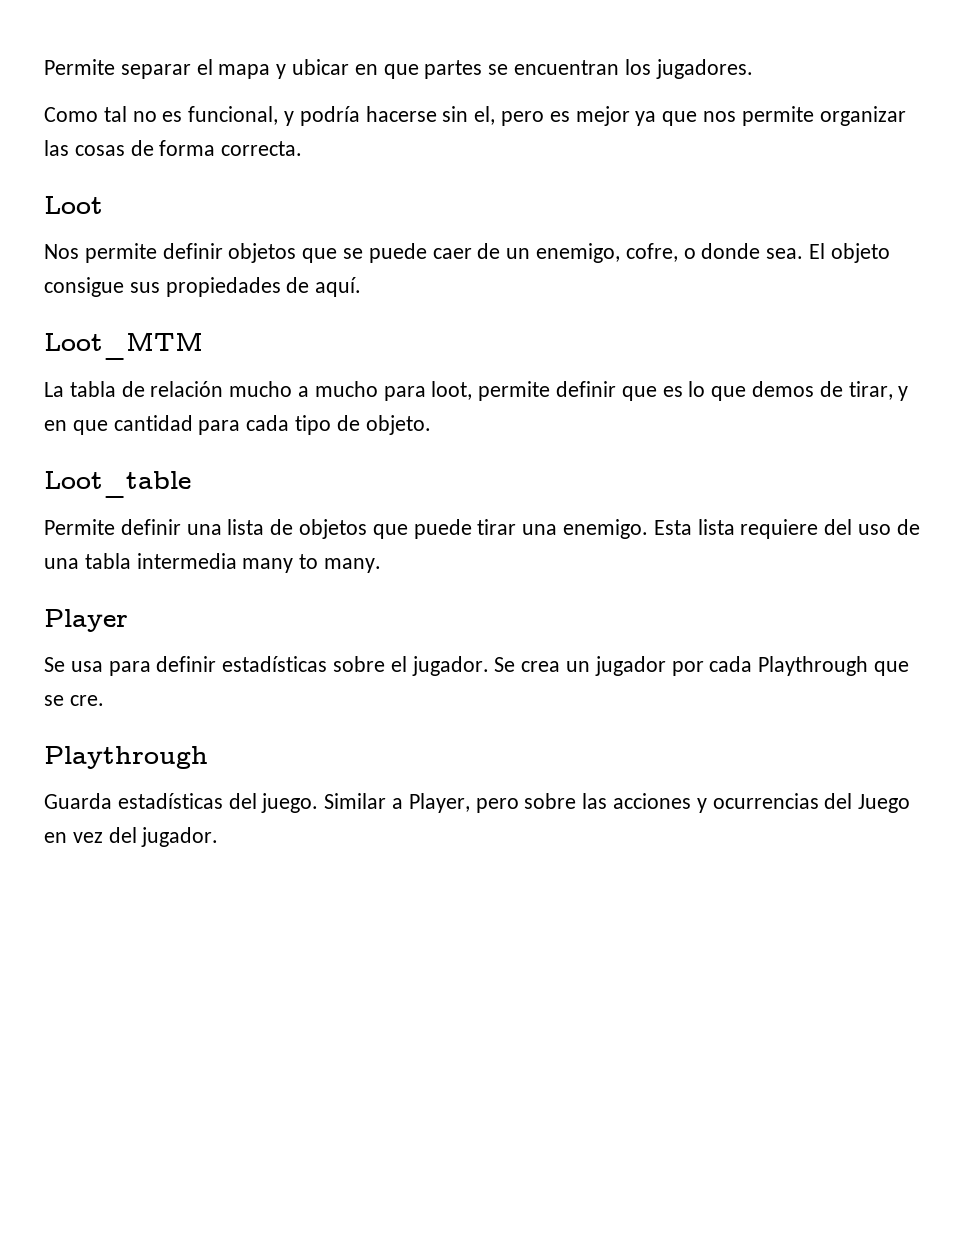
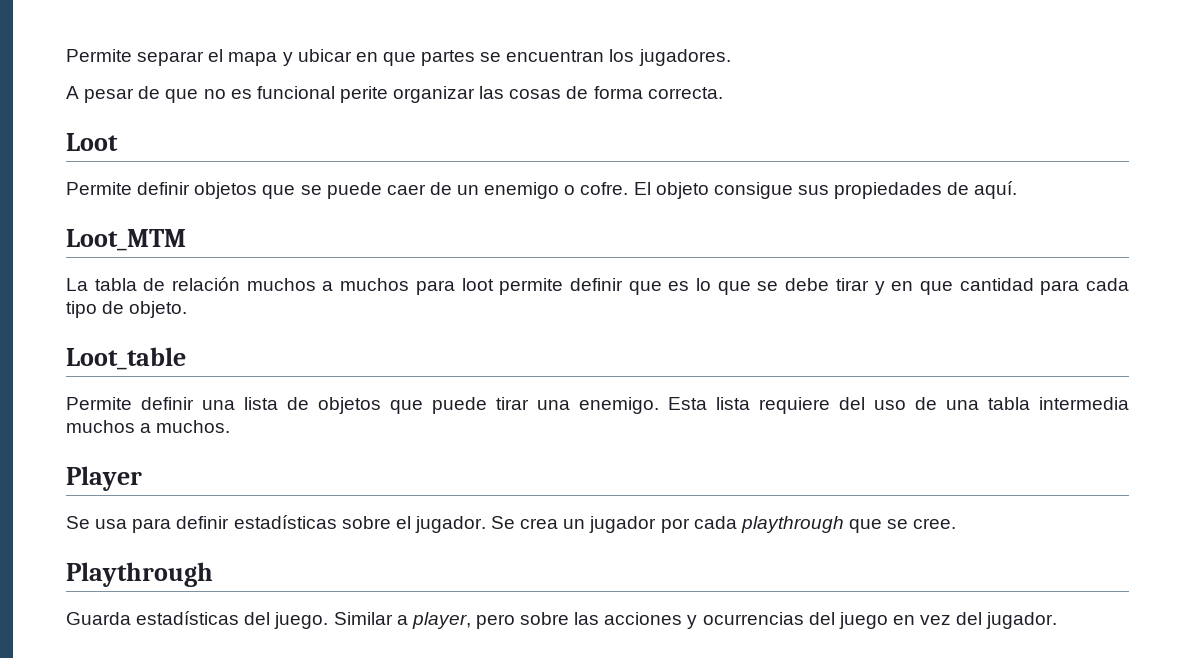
[44,106,814,126] Como tal no es funcional, y podría hacerse sin el, pero es mejor ya que nos permite -> [66,86,388,103] A pesar de que no es funcional perite
[44,243,157,263] Nos permite -> [66,182,132,195] Permite
[536,243,804,263] enemigo, cofre, o donde sea. -> [484,182,629,199] enemigo o cofre.
[229,381,473,401] mucho a mucho para loot, -> [246,278,494,295] muchos a muchos para loot
[752,381,893,400] demos de tirar, -> [757,278,869,291] se debe tirar
[242,554,382,573] many to many. -> [66,420,231,433] muchos a muchos.
[758,656,910,676] [44,695,104,706] Playthrough que se cre. -> [740,516,957,533] playthrough que se cree.
[408,793,470,813] Player, -> [411,612,471,629] player,
[858,794,911,813] Juego -> [838,612,888,629] juego

